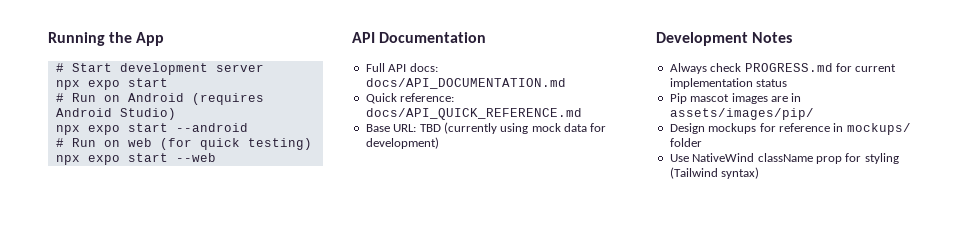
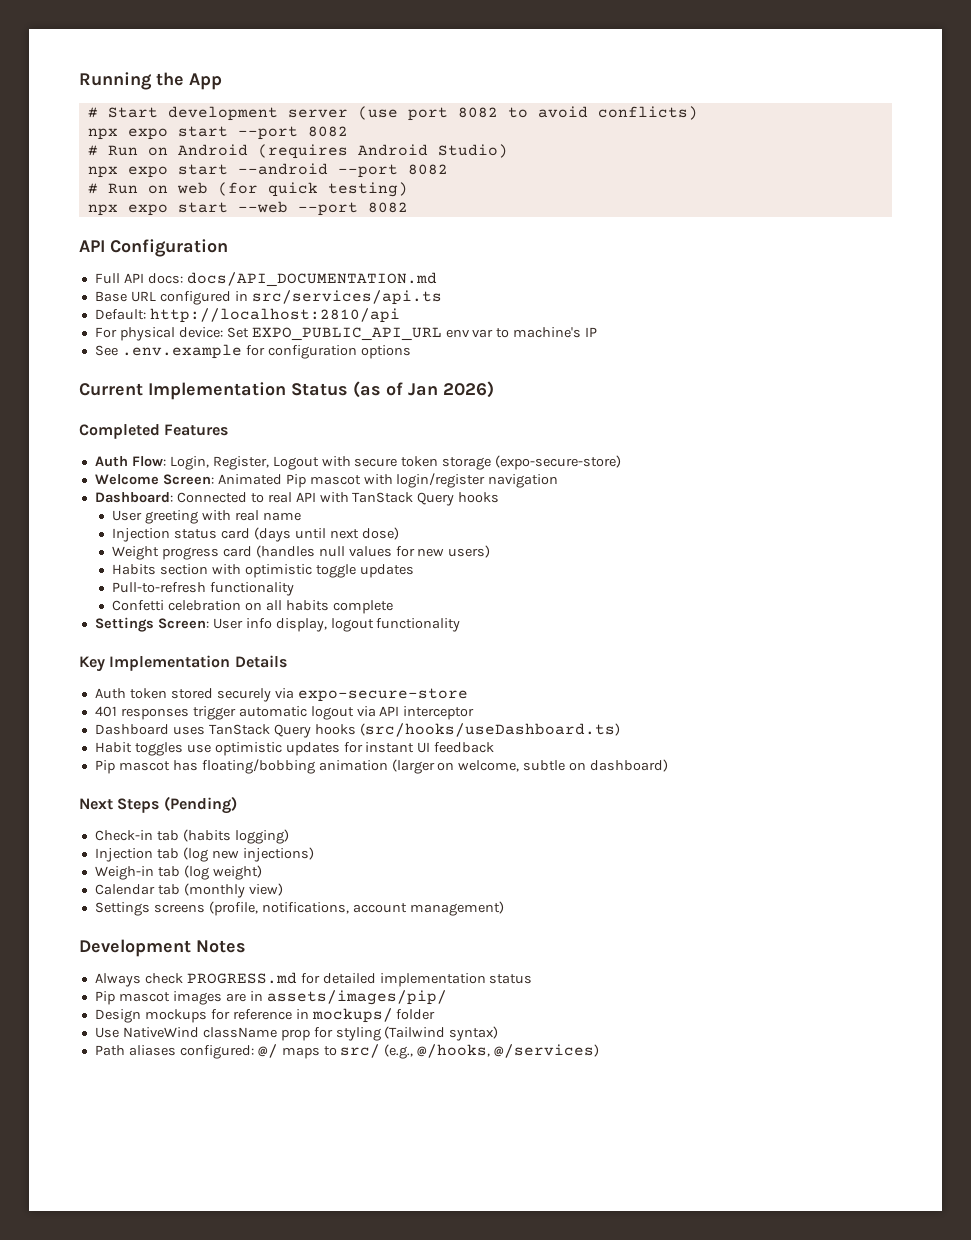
[55,78,168,90] // npx expo start -> [357,106,698,121] [87,126,348,140] (use port 8082 to avoid conflicts) // npx expo start --port 8082
(248, 127) none -> [337,164,448,178] --port 8082
[352,32,487,43] // API Documentation -> [297,202,408,216] [79,239,228,257] --port 8082 // API Configuration
[365,93,455,104] [365,108,582,120] [365,122,607,134] [365,137,439,149] Quick reference: docs/API_QUICK_REFERENCE.md // Base URL: TBD (currently using mock data for development) -> [94,290,442,305] [94,308,400,323] [94,327,598,341] [94,344,411,359] [79,381,494,400] [79,424,229,439] [94,455,622,470] [94,473,559,488] [94,492,500,506] [112,510,301,524] [112,527,399,542] [112,545,491,560] [112,564,414,578] [112,582,294,596] [112,600,393,614] [94,617,461,632] [79,655,287,672] [94,688,468,702] [94,706,475,720] [94,723,620,738] [94,742,495,756] [94,759,669,774] [79,796,237,814] [94,829,289,844] [94,847,314,862] [94,865,262,880] [94,883,283,898] [94,901,504,916] Base URL configured in src/services/api.ts // Default: http://localhost:2810/api // For physical device: Set EXPO_PUBLIC_API_URL env var to machine's IP // See .env.example for configuration options // Current Implementation Status (as of Jan 2026) // Completed Features // Auth Flow: Login, Register, Logout with secure token storage (expo-secure-store) // Welcome Screen: Animated Pip mascot with login/register navigation // Dashboard: Connected to real API with TanStack Query hooks // User greeting with real name // Injection status card (days until next dose) // Weight progress card (handles null values for new users) // Habits section with optimistic toggle updates // Pull-to-refresh functionality // Confetti celebration on all habits complete // Settings Screen: User info display, logout functionality // Key Implementation Details // Auth token stored securely via expo-secure-store // 401 responses trigger automatic logout via API interceptor // Dashboard uses TanStack Query hooks (src/hooks/useDashboard.ts) // Habit toggles use optimistic updates for instant UI feedback // Pip mascot has floating/bobbing animation (larger on welcome, subtle on dashboard) // Next Steps (Pending) // Check-in tab (habits logging) // Injection tab (log new injections) // Weigh-in tab (log weight) // Calendar tab (monthly view) // Settings screens (profile, notifications, account management)
[855,64,897,72] current -> [322,973,376,984] detailed
(760, 173) none -> [94,1044,600,1059] // Path aliases configured: @/ maps to src/ (e.g., @/hooks, @/services)

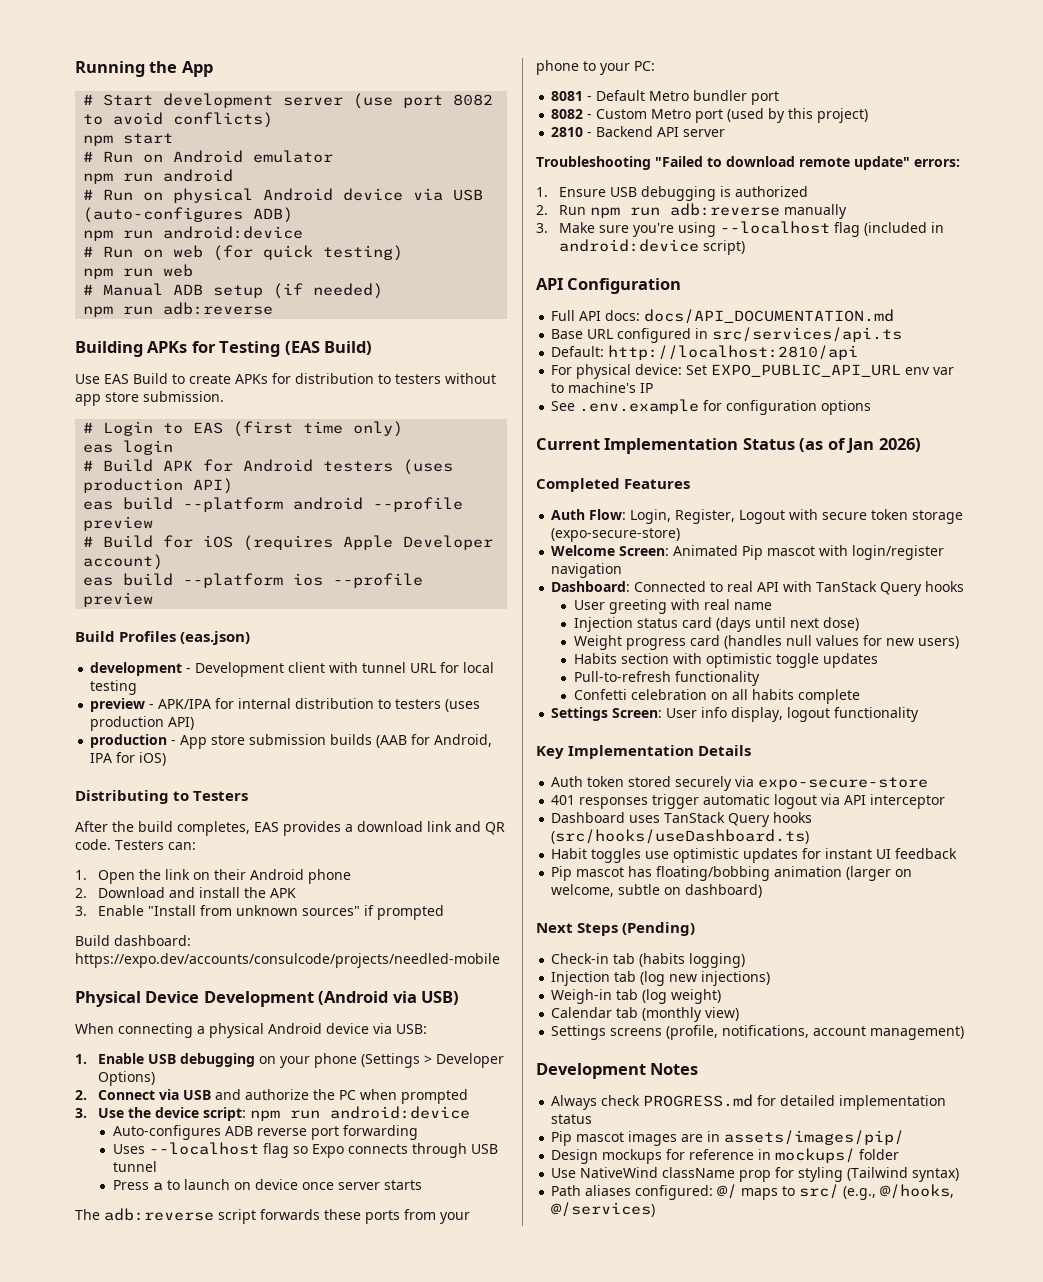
[87,126,348,140] npx expo start --port 8082 -> [83,133,174,146] npm start
[257,144,508,159] [87,163,448,178] (requires Android Studio) // npx expo start --android --port 8082 -> [253,150,334,163] [83,169,234,184] [83,188,484,203] [83,207,294,223] [83,226,304,241] emulator // npm run android // # Run on physical Android device via USB (auto-configures ADB) // npm run android:device
[87,201,408,216] npx expo start --web --port 8082 -> [83,264,194,279] [83,283,384,299] [83,302,274,317] [75,341,373,357] [75,373,496,384] [75,391,224,406] [83,421,404,437] [83,440,174,455] [83,459,454,475] [83,478,234,494] [83,497,464,512] [83,516,154,531] [83,535,494,551] [83,554,164,570] [83,573,424,588] [83,592,154,607] [75,631,251,645] [90,662,495,677] [90,680,138,695] [90,698,481,712] [90,716,195,731] [90,734,493,749] [90,752,167,766] [75,790,249,804] [75,821,505,836] [75,839,196,850] [75,869,351,884] [75,887,296,898] [75,905,444,920] [75,935,191,946] [75,953,500,968] [75,991,460,1007] [75,1023,427,1038] [75,1053,504,1068] [97,1071,155,1086] [75,1089,468,1104] [75,1106,470,1121] [113,1125,419,1140] [113,1142,499,1158] [113,1161,158,1172] [113,1179,423,1191] [75,1208,470,1224] [536,60,655,75] [551,90,780,105] [551,108,869,123] [551,126,726,137] [536,156,960,170] [536,186,808,201] [536,203,847,219] [536,221,944,237] [558,239,745,255] npm run web // # Manual ADB setup (if needed) // npm run adb:reverse // Building APKs for Testing (EAS Build) // Use EAS Build to create APKs for distribution to testers without app store submission. // # Login to EAS (first time only) // eas login // # Build APK for Android testers (uses production API) // eas build --platform android --profile preview // # Build for iOS (requires Apple Developer account) // eas build --platform ios --profile preview // Build Profiles (eas.json) // development - Development client with tunnel URL for local testing // preview - APK/IPA for internal distribution to testers (uses production API) // production - App store submission builds (AAB for Android, IPA for iOS) // Distributing to Testers // After the build completes, EAS provides a download link and QR code. Testers can: // 1. Open the link on their Android phone // 2. Download and install the APK // 3. Enable "Install from unknown sources" if prompted // Build dashboard: https://expo.dev/accounts/consulcode/projects/needled-mobile // Physical Device Development (Android via USB) // When connecting a physical Android device via USB: // 1. Enable USB debugging on your phone (Settings > Developer Options) // 2. Connect via USB and authorize the PC when prompted // 3. Use the device script: npm run android:device // Auto-configures ADB reverse port forwarding // Uses --localhost flag so Expo connects through USB tunnel // Press a to launch on device once server starts // The adb:reverse script forwards these ports from your phone to your PC: // 8081 - Default Metro bundler port // 8082 - Custom Metro port (used by this project) // 2810 - Backend API server // Troubleshooting "Failed to download remote update" errors: // 1. Ensure USB debugging is authorized // 2. Run npm run adb:reverse manually // 3. Make sure you're using --localhost flag (included in android:device script)

